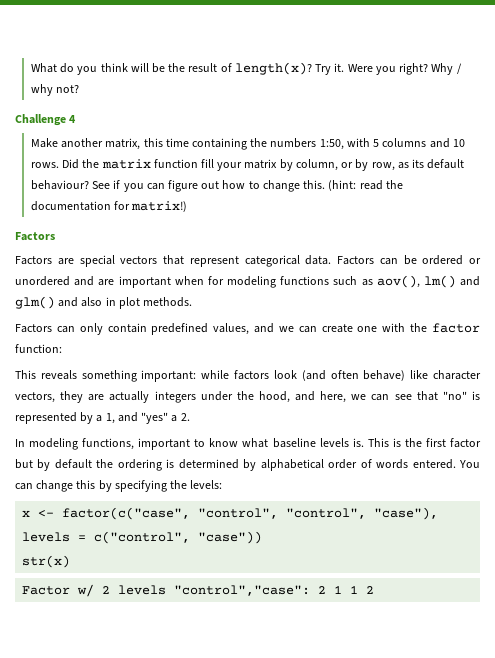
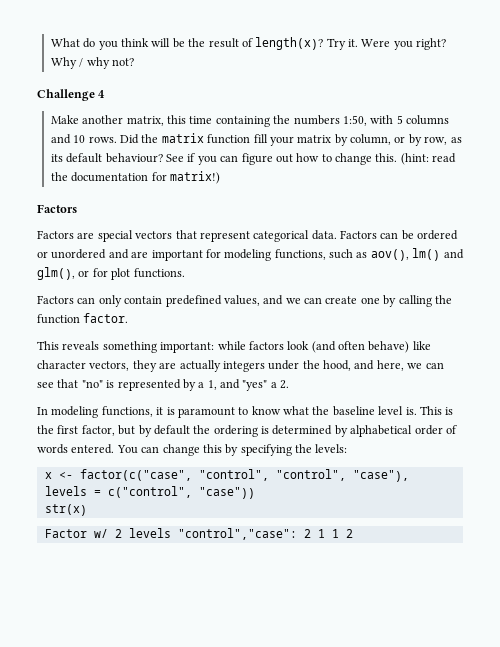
[174,276,204,285] when -> (203, 255) none
[280,276,330,285] functions -> [274,249,326,260] functions,
[15,296,193,309] glm() and also in plot methods. -> [37,267,185,280] glm(), or for plot functions.
[382,323,481,333] [15,344,62,353] with the factor function: -> [383,295,452,307] [37,313,129,324] by calling the function factor.
[138,438,349,450] important to know what baseline levels -> [156,406,404,418] it is paramount to know what the baseline level
[449,438,481,448] factor -> [81,425,115,436] factor,

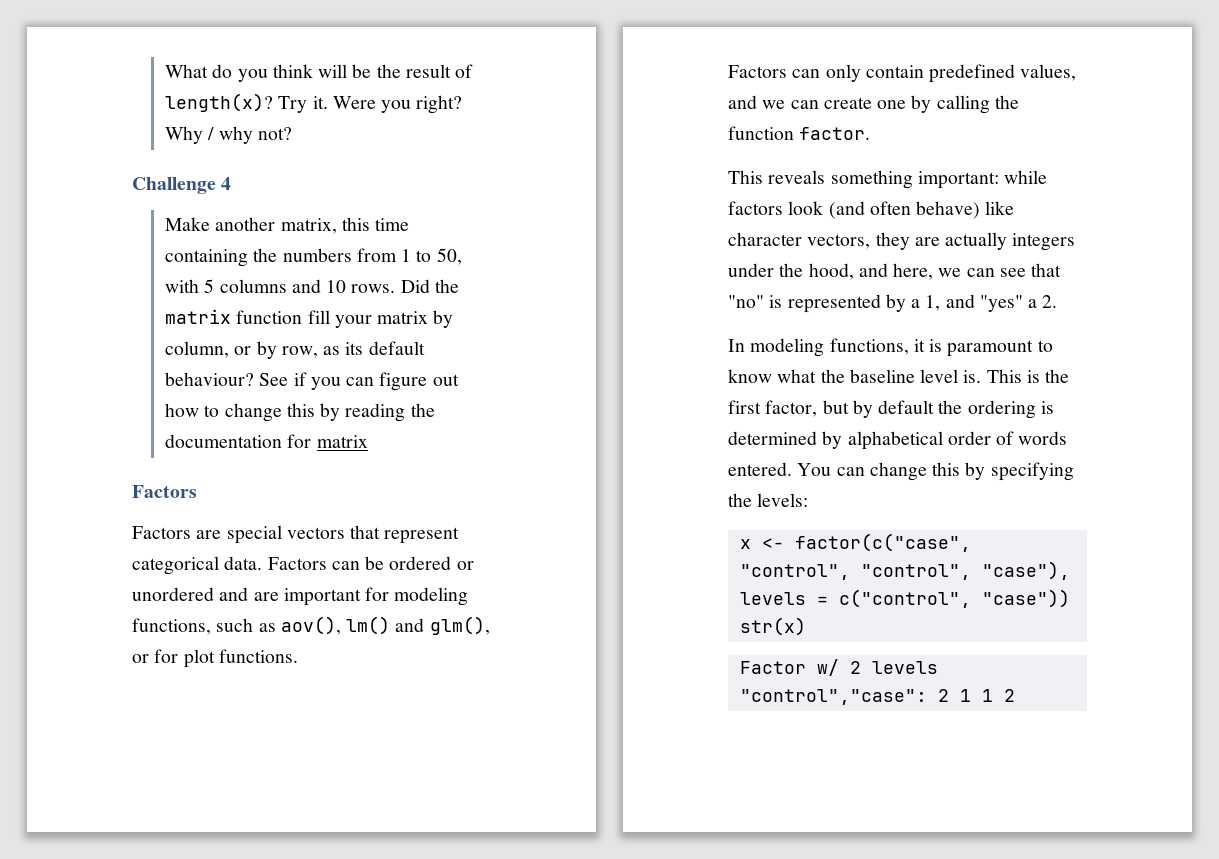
[342,115,367,126] 1:50, -> [356,248,462,265] from 1 to 50,
[375,153,457,165] this. (hint: read -> [286,403,406,422] this by reading
[170,171,221,184] matrix!) -> [316,435,368,448] matrix

